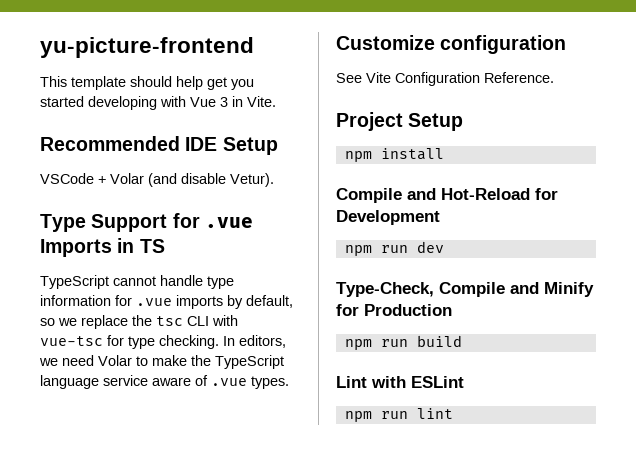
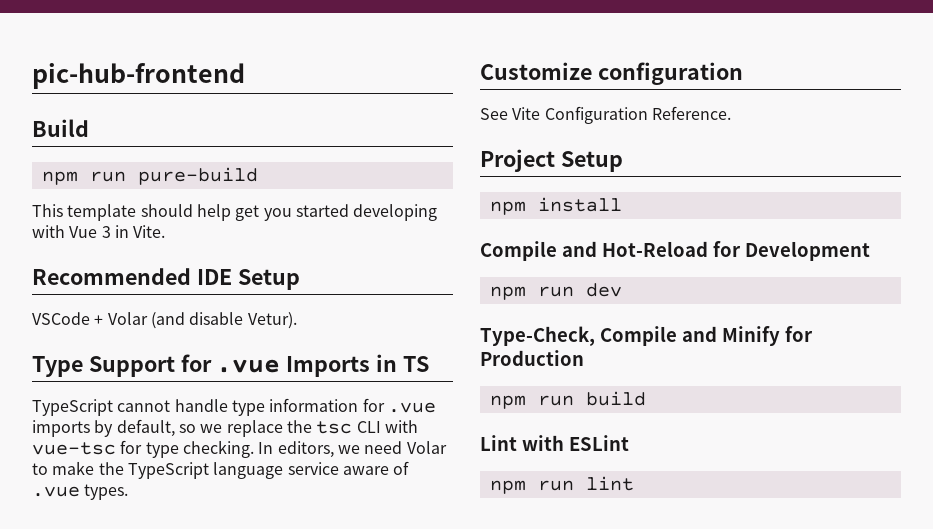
[40,37,254,58] yu-picture-frontend -> [32,63,245,89] [32,119,89,137] [41,167,258,185] pic-hub-frontend // Build // npm run pure-build

